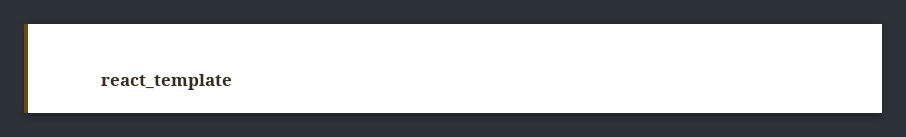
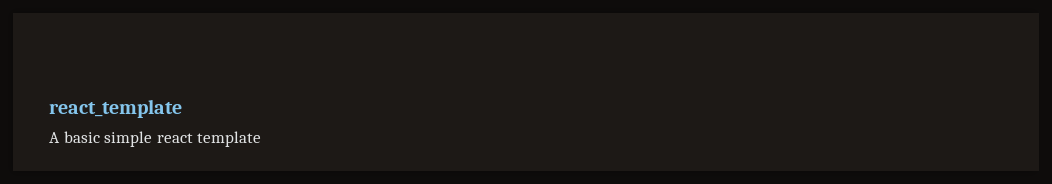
(232, 82) none -> [49,131,262,147] // A basic simple react template

